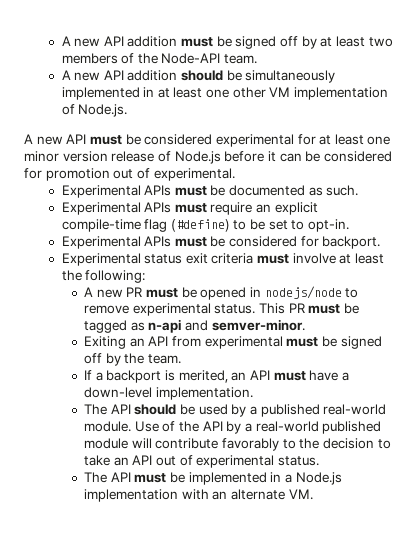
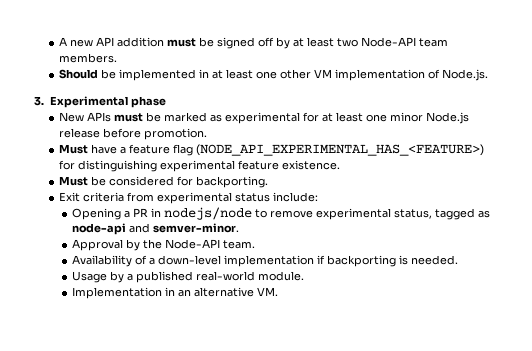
[61,53,258,64] [61,70,336,83] members of the Node-API team. // A new API addition should be simultaneously -> [361,37,449,47] [59,53,118,63] [59,69,117,79] Node-API team members. // Should be
[24,134,213,145] A new API must be considered -> [34,96,166,108] [59,112,223,122] 3. Experimental phase // New APIs must be marked as
[62,151,392,164] [24,168,235,181] [61,185,359,198] [61,202,318,215] [61,219,350,232] [61,236,381,249] [61,253,385,266] [61,270,146,283] [84,287,247,300] version release of Node.js before it can be considered for promotion out of experimental. // Experimental APIs must be documented as such. // Experimental APIs must require an explicit compile-time flag (#define) to be set to opt-in. // Experimental APIs must be considered for backport. // Experimental status exit criteria must involve at least the following: // A new PR must be opened -> [426,112,470,124] [59,128,208,140] [59,144,485,156] [59,160,341,172] [59,176,269,188] [59,192,319,204] [72,208,149,220] Node.js release before promotion. // Must have a feature flag (NODE_API_EXPERIMENTAL_HAS_<FEATURE>) for distinguishing experimental feature existence. // Must be considered for backporting. // Exit criteria from experimental status include: // Opening a PR
[214,303,360,314] status. This PR must be -> [394,209,433,219] status,
[148,319,182,333] n-api -> [72,223,127,235] node-api
[84,336,382,349] [84,353,103,364] Exiting an API from experimental must be signed off -> [72,239,124,251] Approval
[148,354,182,364] [84,370,349,383] [84,387,253,400] [84,404,228,415] team. // If a backport is merited, an API must have a down-level implementation. // The API should be used -> [165,239,256,249] [72,255,459,267] [72,271,108,283] Node-API team. // Availability of a down-level implementation if backporting is needed. // Usage
[134,421,382,434] [84,438,391,451] [84,455,320,468] [84,472,342,485] [84,489,286,502] Use of the API by a real-world published module will contribute favorably to the decision to take an API out of experimental status. // The API must be implemented in a Node.js implementation with an alternate -> [72,287,255,299] // Implementation in an alternative

